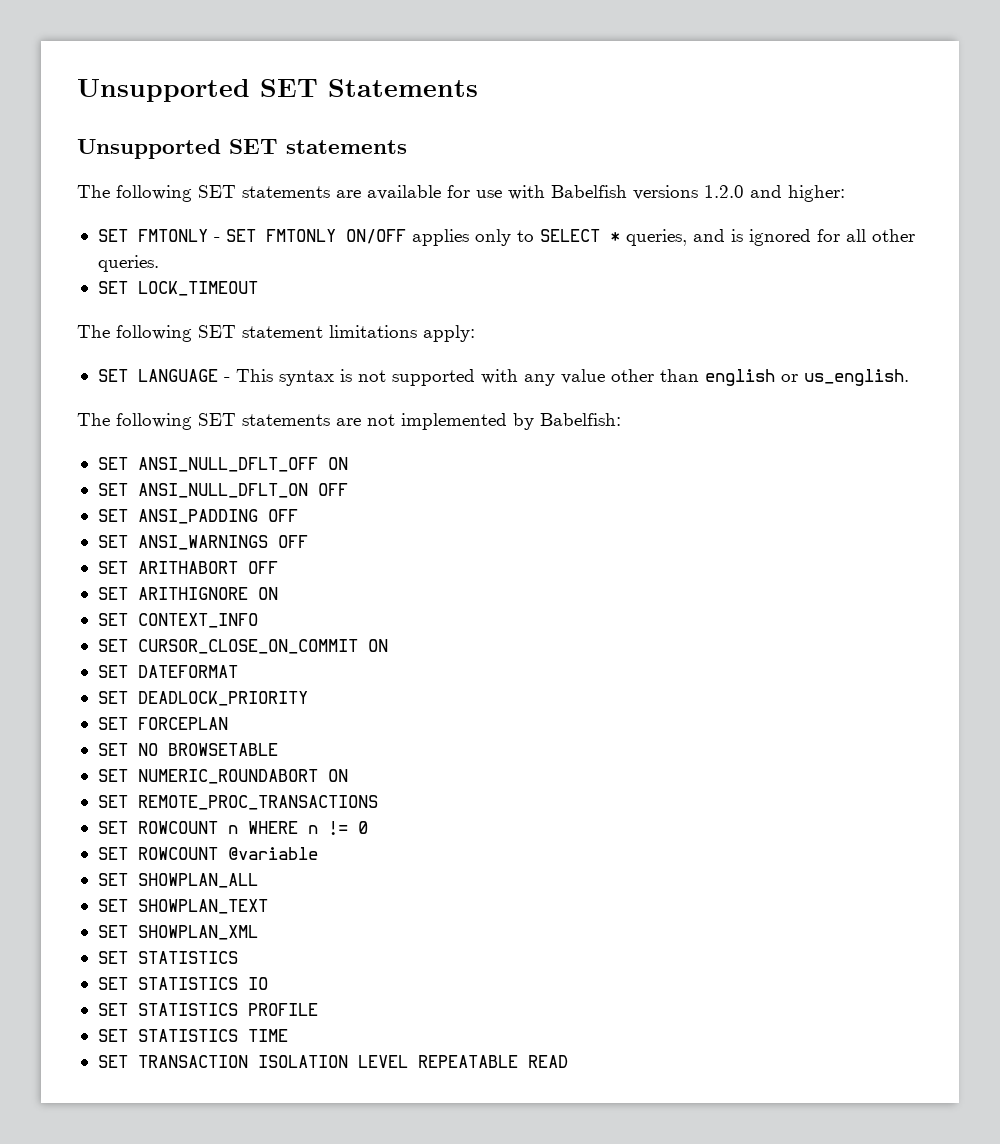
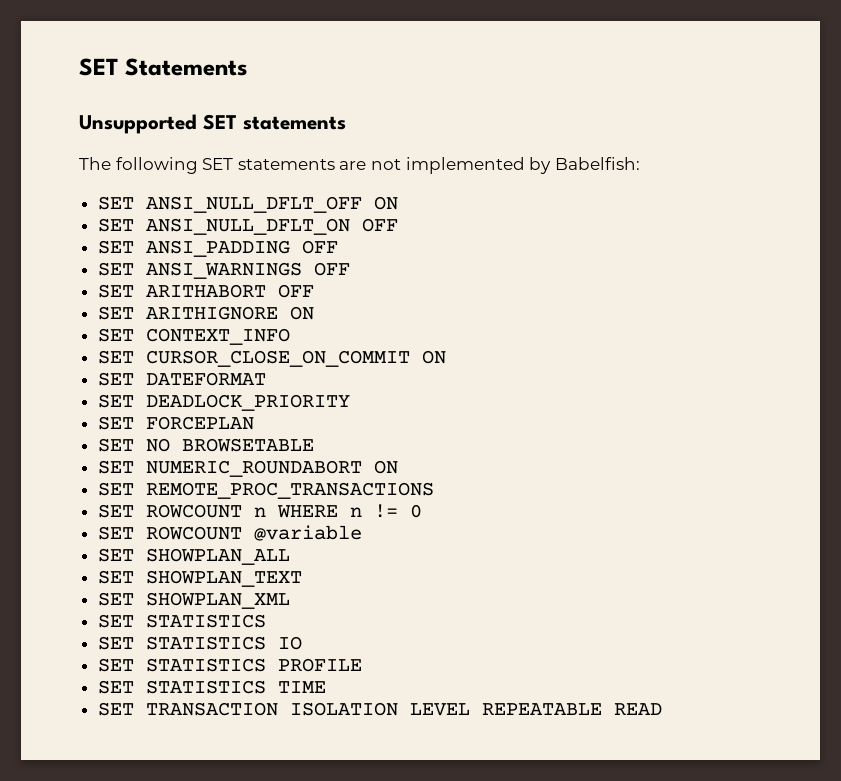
[77,79,250,102] Unsupported -> (79, 67) none
[77,185,845,202] [97,229,915,246] [97,255,159,272] [97,281,258,296] [77,325,475,342] [97,369,909,386] // The following SET statements are available for use with Babelfish versions 1.2.0 and higher: // SET FMTONLY - SET FMTONLY ON/OFF applies only to SELECT * queries, and is ignored for all other queries. // SET LOCK_TIMEOUT // The following SET statement limitations apply: // SET LANGUAGE - This syntax is not supported with any value other than english or us_english. -> (346, 123) none

